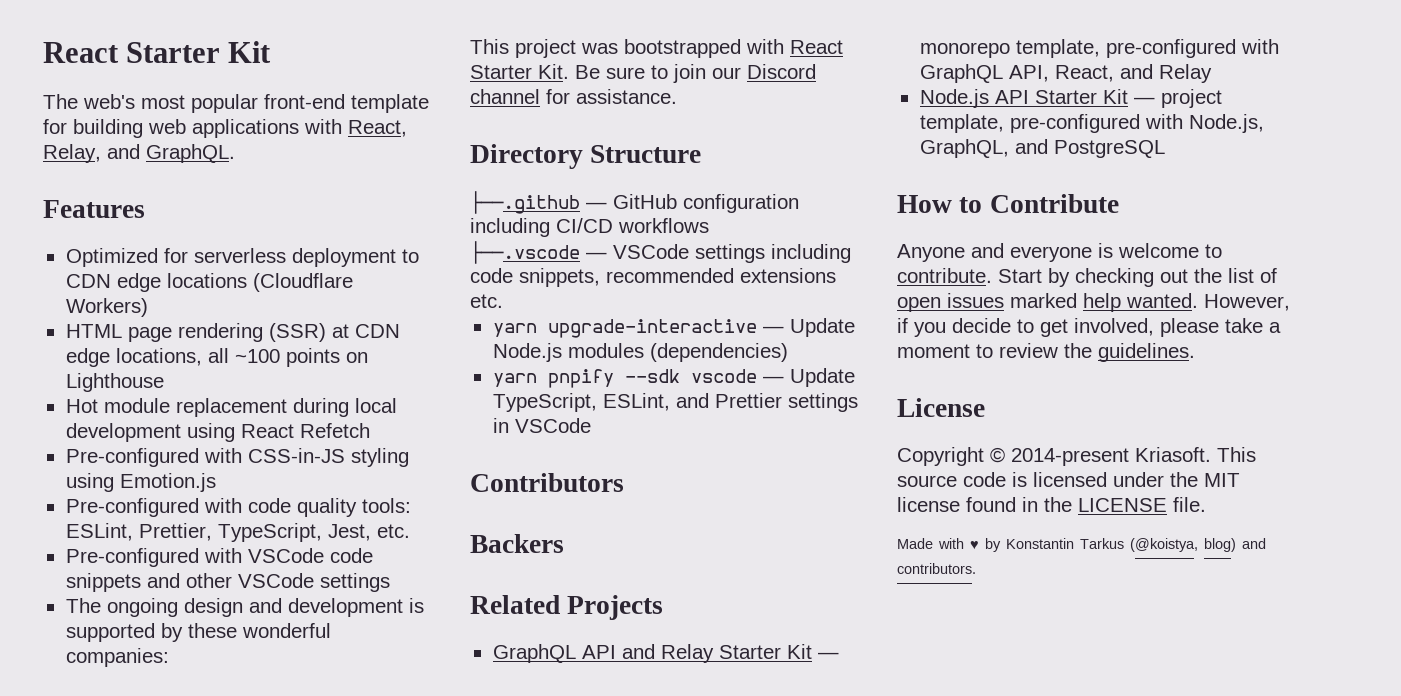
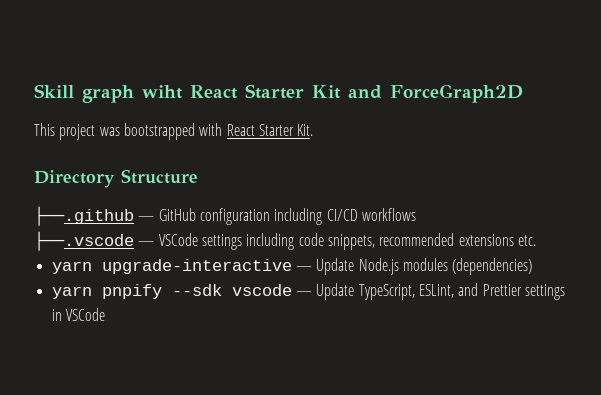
(43, 52) none -> [34,84,183,103] Skill graph wiht
[43,94,429,113] [43,119,407,138] [43,144,235,163] [43,200,145,218] [65,248,419,267] [65,273,353,292] [65,298,148,317] [65,323,400,342] [65,348,368,367] [65,373,164,392] [65,398,397,417] [65,423,370,442] [65,448,409,467] [65,473,216,492] [65,498,411,517] [65,523,410,542] [65,548,373,567] [65,573,390,592] [65,598,424,617] [65,623,331,642] [65,648,169,667] // The web's most popular front-end template for building web applications with React, Relay, and GraphQL. // Features // Optimized for serverless deployment to CDN edge locations (Cloudflare Workers) // HTML page rendering (SSR) at CDN edge locations, all ~100 points on Lighthouse // Hot module replacement during local development using React Refetch // Pre-configured with CSS-in-JS styling using Emotion.js // Pre-configured with code quality tools: ESLint, Prettier, TypeScript, Jest, etc. // Pre-configured with VSCode code snippets and other VSCode settings // The ongoing design and development is supported by these wonderful companies: -> [348,84,523,103] and ForceGraph2D
[575,64,816,83] [470,89,677,104] Be sure to join our Discord channel for assistance. -> (314, 130) none
[470,473,624,492] [470,534,564,553] [470,595,664,620] [492,644,839,663] [919,39,1279,58] [919,64,1212,83] [919,89,1222,108] [919,114,1264,133] [919,139,1165,158] [897,194,1119,213] [897,243,1222,262] [897,268,1277,287] [897,293,1290,312] [897,318,1281,337] [897,343,1195,362] [897,398,985,417] [897,447,1256,466] [897,472,1240,487] [897,497,1206,512] [897,538,1266,552] [897,563,976,574] // Contributors // Backers // Related Projects // GraphQL API and Relay Starter Kit — monorepo template, pre-configured with GraphQL API, React, and Relay // Node.js API Starter Kit — project template, pre-configured with Node.js, GraphQL, and PostgreSQL // How to Contribute // Anyone and everyone is welcome to contribute. Start by checking out the list of open issues marked help wanted. However, if you decide to get involved, please take a moment to review the guidelines. // License // Copyright © 2014-present Kriasoft. This source code is licensed under the MIT license found in the LICENSE file. // Made with ♥ by Konstantin Tarkus (@koistya, blog) and contributors. -> (105, 314) none

